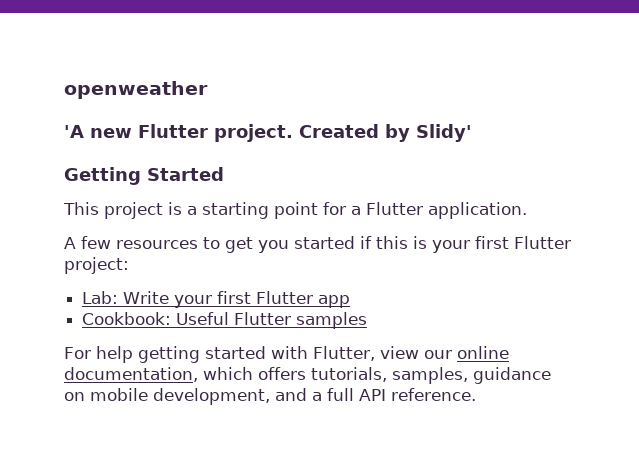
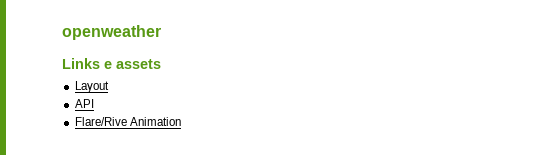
[64,124,472,142] [64,167,224,185] [63,202,527,219] [64,236,571,253] [64,257,129,274] [82,291,351,308] [82,312,368,329] [64,346,509,363] [64,367,551,384] [64,388,476,405] 'A new Flutter project. Created by Slidy' // Getting Started // This project is a starting point for a Flutter application. // A few resources to get you started if this is your first Flutter project: // Lab: Write your first Flutter app // Cookbook: Useful Flutter samples // For help getting started with Flutter, view our online documentation, which offers tutorials, samples, guidance on mobile development, and a full API reference. -> [62,58,161,69] [74,81,109,93] [74,99,94,108] [74,117,181,126] Links e assets // Layout // API // Flare/Rive Animation

